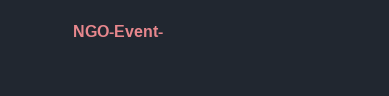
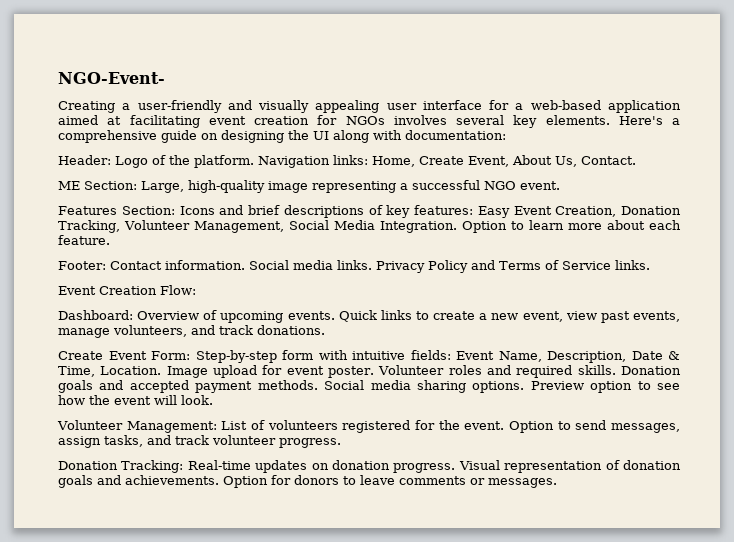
(163, 31) none -> [58,100,681,113] [58,115,680,128] [58,130,506,143] [58,155,636,168] [58,180,560,193] [58,205,681,218] [58,220,681,233] [58,235,110,245] [58,260,650,273] [58,285,196,295] [58,310,681,323] [58,325,325,338] [58,350,680,363] [58,365,681,378] [58,380,680,393] [58,395,213,405] [57,420,680,433] [58,435,341,448] [58,460,681,473] [58,475,557,488] // Creating a user-friendly and visually appealing user interface for a web-based application aimed at facilitating event creation for NGOs involves several key elements. Here's a comprehensive guide on designing the UI along with documentation: // Header: Logo of the platform. Navigation links: Home, Create Event, About Us, Contact. // ME Section: Large, high-quality image representing a successful NGO event. // Features Section: Icons and brief descriptions of key features: Easy Event Creation, Donation Tracking, Volunteer Management, Social Media Integration. Option to learn more about each feature. // Footer: Contact information. Social media links. Privacy Policy and Terms of Service links. // Event Creation Flow: // Dashboard: Overview of upcoming events. Quick links to create a new event, view past events, manage volunteers, and track donations. // Create Event Form: Step-by-step form with intuitive fields: Event Name, Description, Date & Time, Location. Image upload for event poster. Volunteer roles and required skills. Donation goals and accepted payment methods. Social media sharing options. Preview option to see how the event will look. // Volunteer Management: List of volunteers registered for the event. Option to send messages, assign tasks, and track volunteer progress. // Donation Tracking: Real-time updates on donation progress. Visual representation of donation goals and achievements. Option for donors to leave comments or messages.

